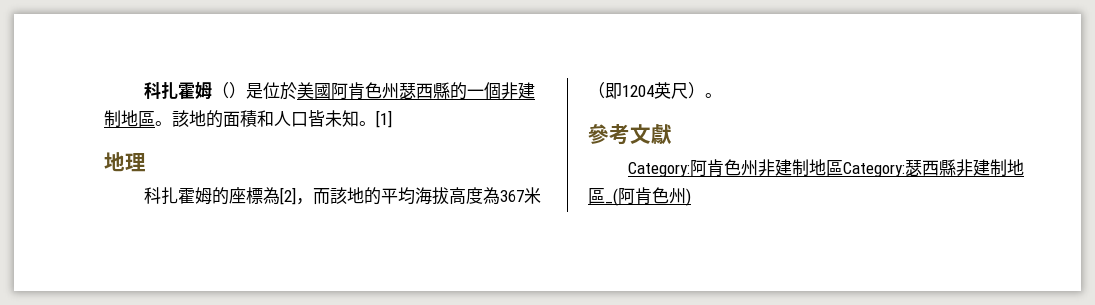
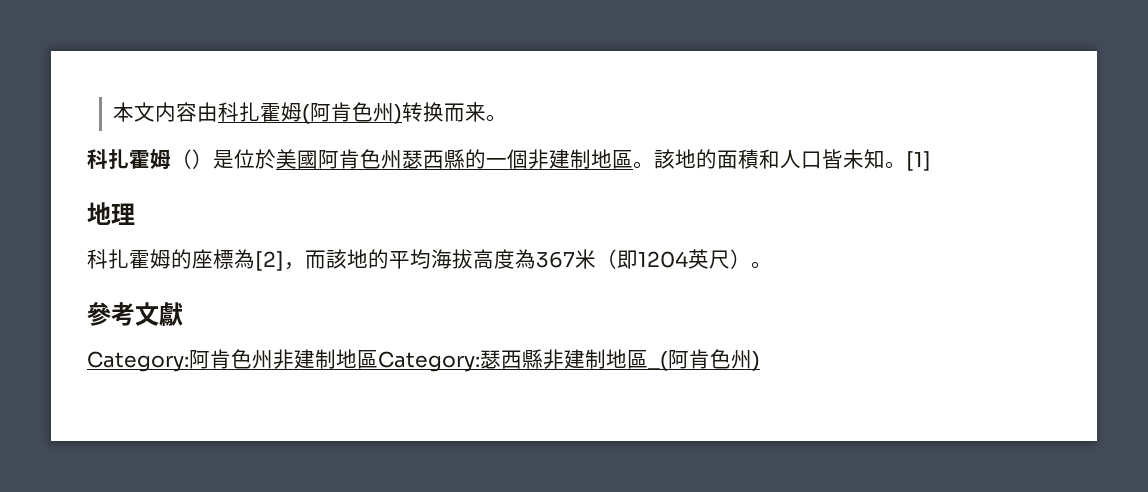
(144, 90) none -> [113,102,508,124] 本文内容由科扎霍姆(阿肯色州)转换而来。 //

